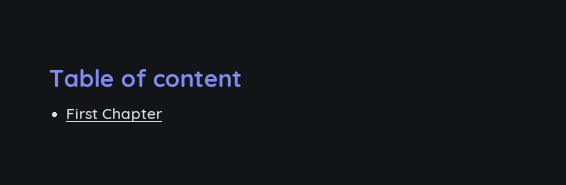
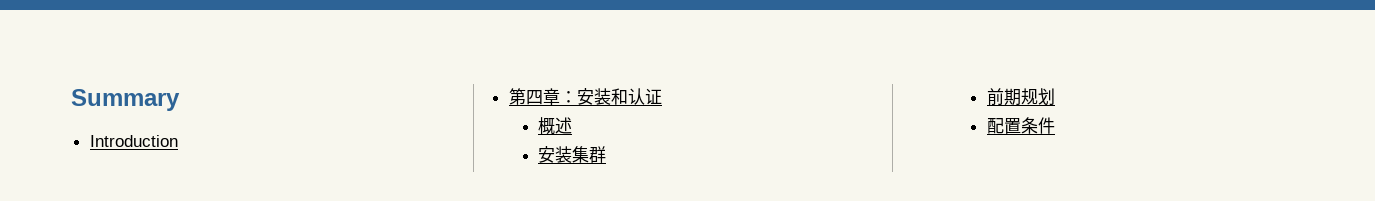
[49,69,242,87] [66,108,164,122] Table of content // First Chapter -> [71,89,180,111] [89,135,178,147] [508,88,662,105] [538,117,573,135] [538,146,607,163] [986,88,1055,106] [986,117,1055,134] Summary // Introduction // 第四章：安装和认证 // 概述 // 安装集群 // 前期规划 // 配置条件

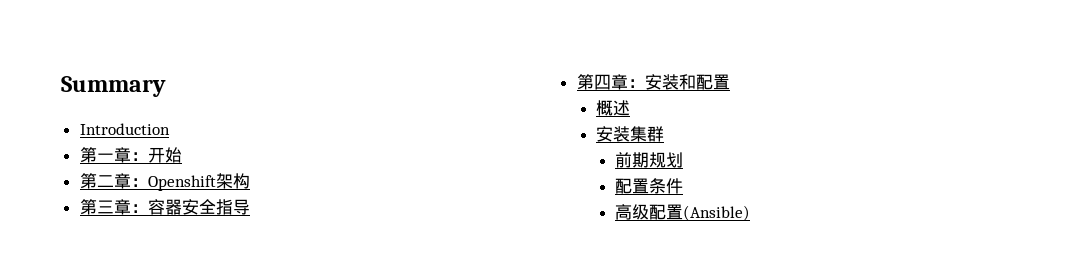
(178, 141) none -> [79,147,182,163] [79,173,250,191] [79,199,250,215] // 第一章：开始 // 第二章：Openshift架构 // 第三章：容器安全指导
[627,88,662,105] 认证 -> [695,74,730,90] 配置
(1055, 125) none -> [615,204,751,221] // 高级配置(Ansible)

